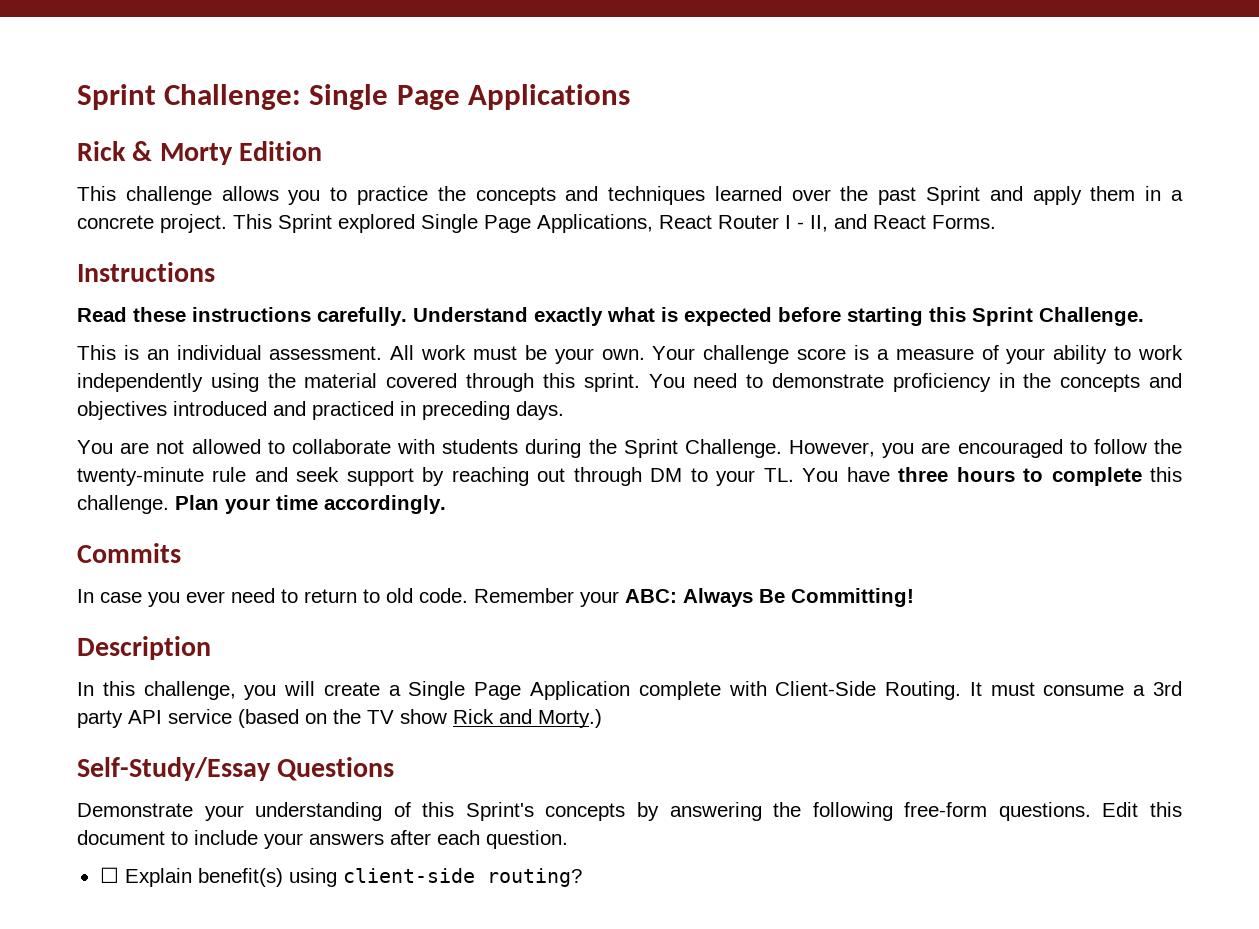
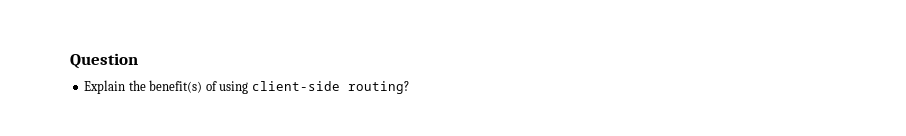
[77,84,630,110] [77,141,323,165] [77,186,1183,205] [77,214,996,233] [77,262,215,282] [77,307,1144,326] [77,345,1184,364] [77,373,1182,392] [77,401,564,420] [77,439,1182,458] [77,467,1183,486] [77,495,446,514] [77,543,181,563] [77,588,914,607] [77,636,211,660] [77,681,1183,700] [77,709,602,728] [77,757,395,781] [77,802,1182,821] [77,830,568,849] [99,867,283,887] Sprint Challenge: Single Page Applications // Rick & Morty Edition // This challenge allows you to practice the concepts and techniques learned over the past Sprint and apply them in a concrete project. This Sprint explored Single Page Applications, React Router I - II, and React Forms. // Instructions // Read these instructions carefully. Understand exactly what is expected before starting this Sprint Challenge. // This is an individual assessment. All work must be your own. Your challenge score is a measure of your ability to work independently using the material covered through this sprint. You need to demonstrate proficiency in the concepts and objectives introduced and practiced in preceding days. // You are not allowed to collaborate with students during the Sprint Challenge. However, you are encouraged to follow the twenty-minute rule and seek support by reaching out through DM to your TL. You have three hours to complete this challenge. Plan your time accordingly. // Commits // In case you ever need to return to old code. Remember your ABC: Always Be Committing! // Description // In this challenge, you will create a Single Page Application complete with Client-Side Routing. It must consume a 3rd party API service (based on the TV show Rick and Morty.) // Self-Study/Essay Questions // Demonstrate your understanding of this Sprint's concepts by answering the following free-form questions. Edit this document to include your answers after each question. // ☐ Explain benefit(s) -> [70,53,138,69] [84,80,217,94] Question // Explain the benefit(s) of

